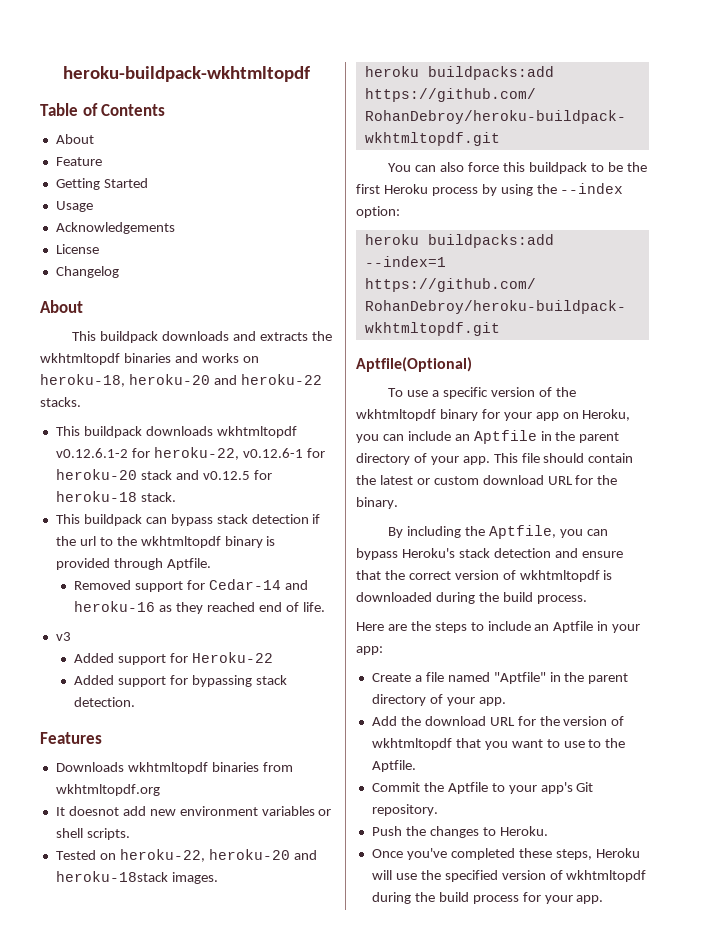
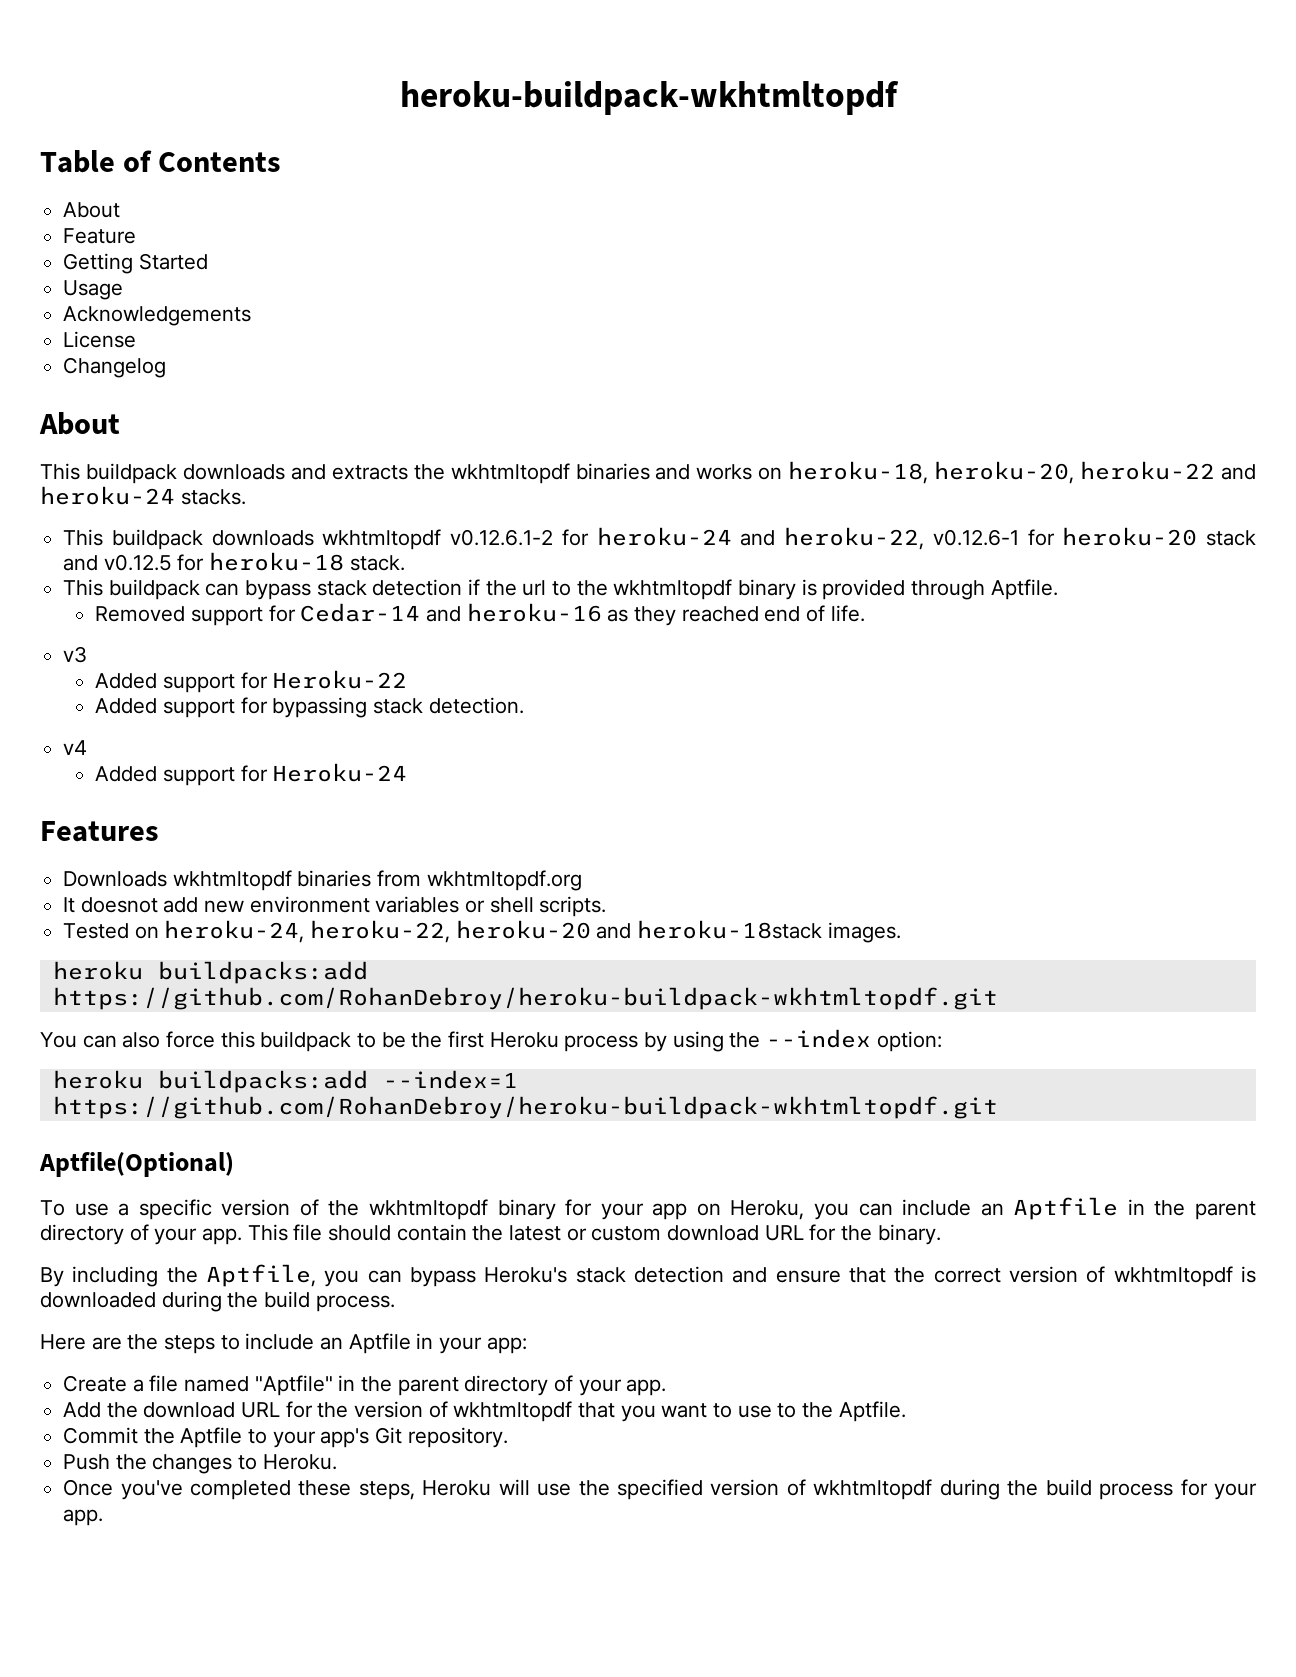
[128,374,322,385] heroku-20 and heroku-22 -> [934,461,1256,484] [40,486,175,505] heroku-20, heroku-22 and heroku-24
(150, 453) none -> [596,527,776,546] heroku-24 and
(136, 702) none -> [63,740,88,755] [95,763,408,786] // v4 // Added support for Heroku-24
(116, 856) none -> [164,920,305,943] heroku-24,

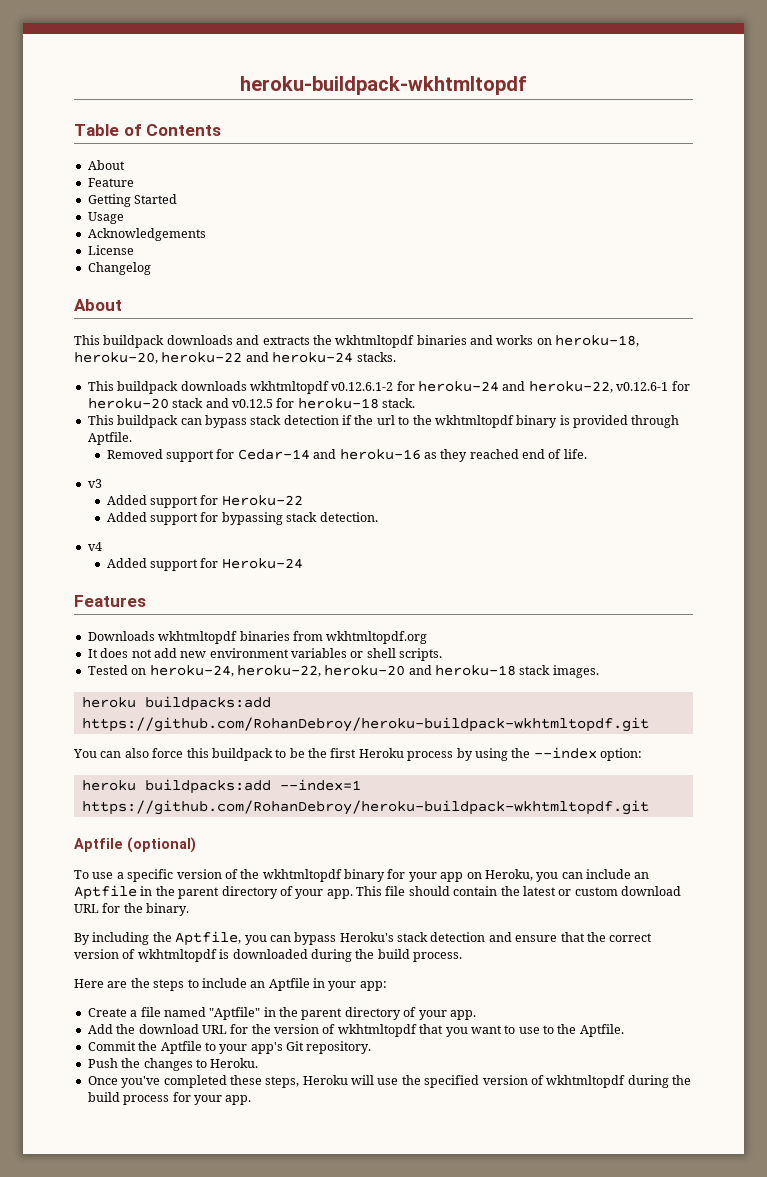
[80,897,158,913] doesnot -> [100,648,152,658] does not
[637,920,823,939] heroku-18stack -> [435,665,551,676] heroku-18 stack
[39,1152,234,1177] Aptfile(Optional) -> [74,837,196,853] Aptfile (optional)

